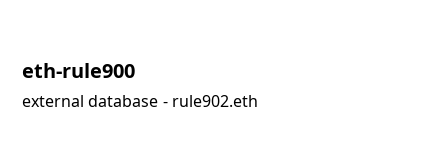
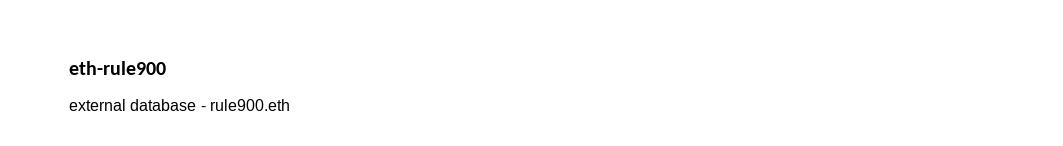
[171,95,258,107] rule902.eth -> [209,99,290,111] rule900.eth

